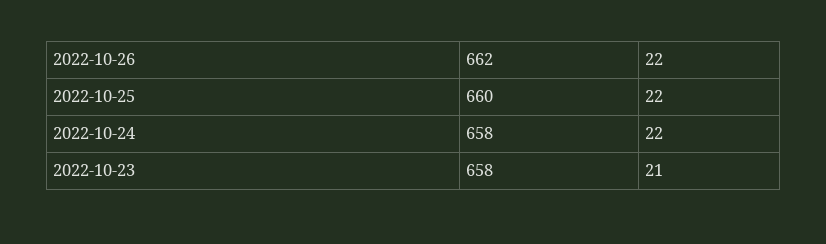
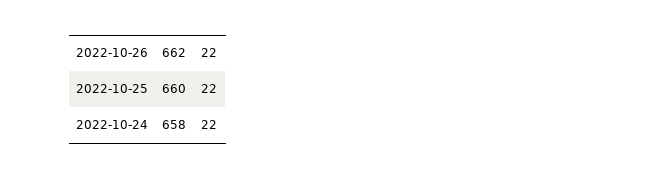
[52,164,135,176] [465,164,493,176] [644,164,663,176] // 2022-10-23 | 658 | 21 -> (217, 124) none

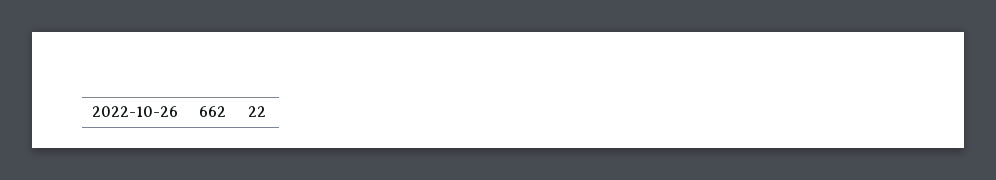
[75,84,148,93] [161,84,186,93] [200,84,217,93] [75,120,148,129] [161,120,186,129] [200,120,217,129] // 2022-10-25 | 660 | 22 // 2022-10-24 | 658 | 22 -> (267, 111) none

